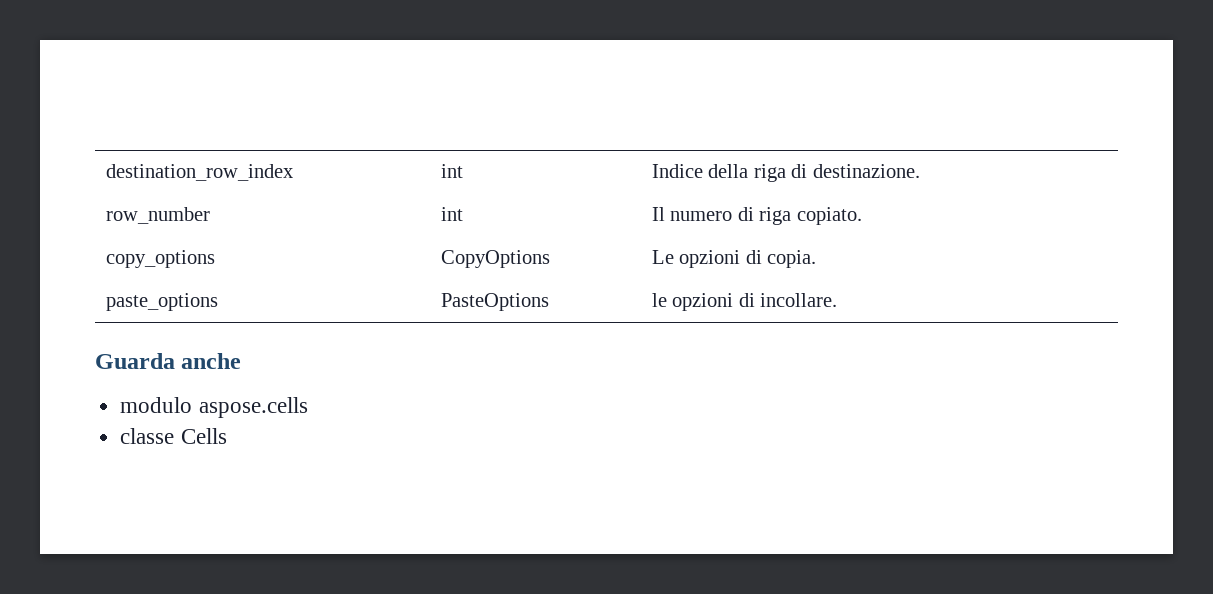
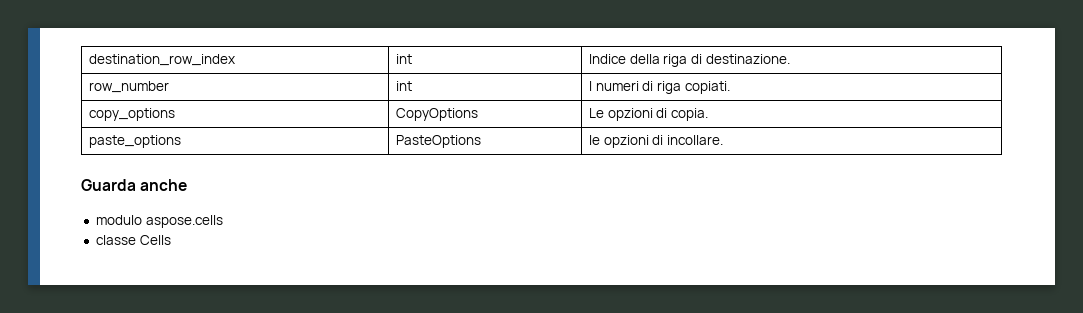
[651,207,733,221] Il numero -> [589,81,639,91] I numeri
[796,207,862,225] copiato. -> [684,81,730,94] copiati.

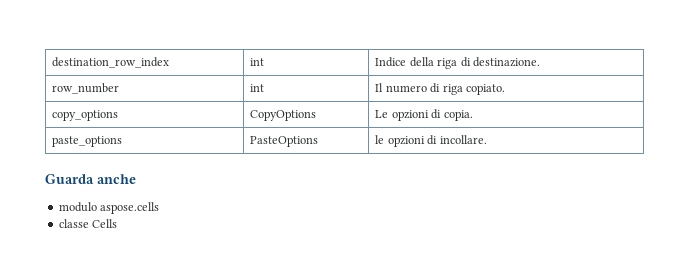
[589,81,639,91] I numeri -> [375,83,427,93] Il numero
[684,81,730,94] copiati. -> [465,84,505,95] copiato.

